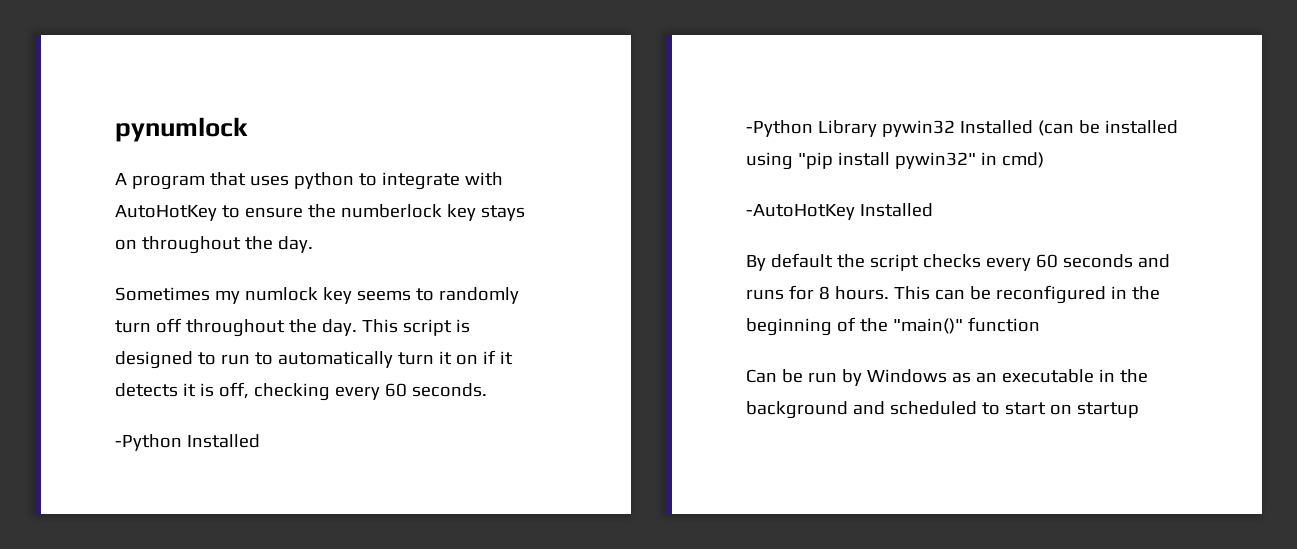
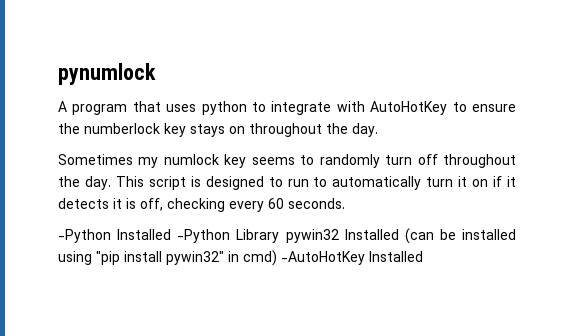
(260, 441) // -> (172, 234) none
(1044, 160) // -> (277, 258) none
[746,253,1170,271] [746,285,1160,304] [746,317,1040,336] [746,369,1148,386] [746,401,1139,419] // By default the script checks every 60 seconds and runs for 8 hours. This can be reconfigured in the beginning of the "main()" function // Can be run by Windows as an executable in the background and scheduled to start on startup -> (423, 256) none

